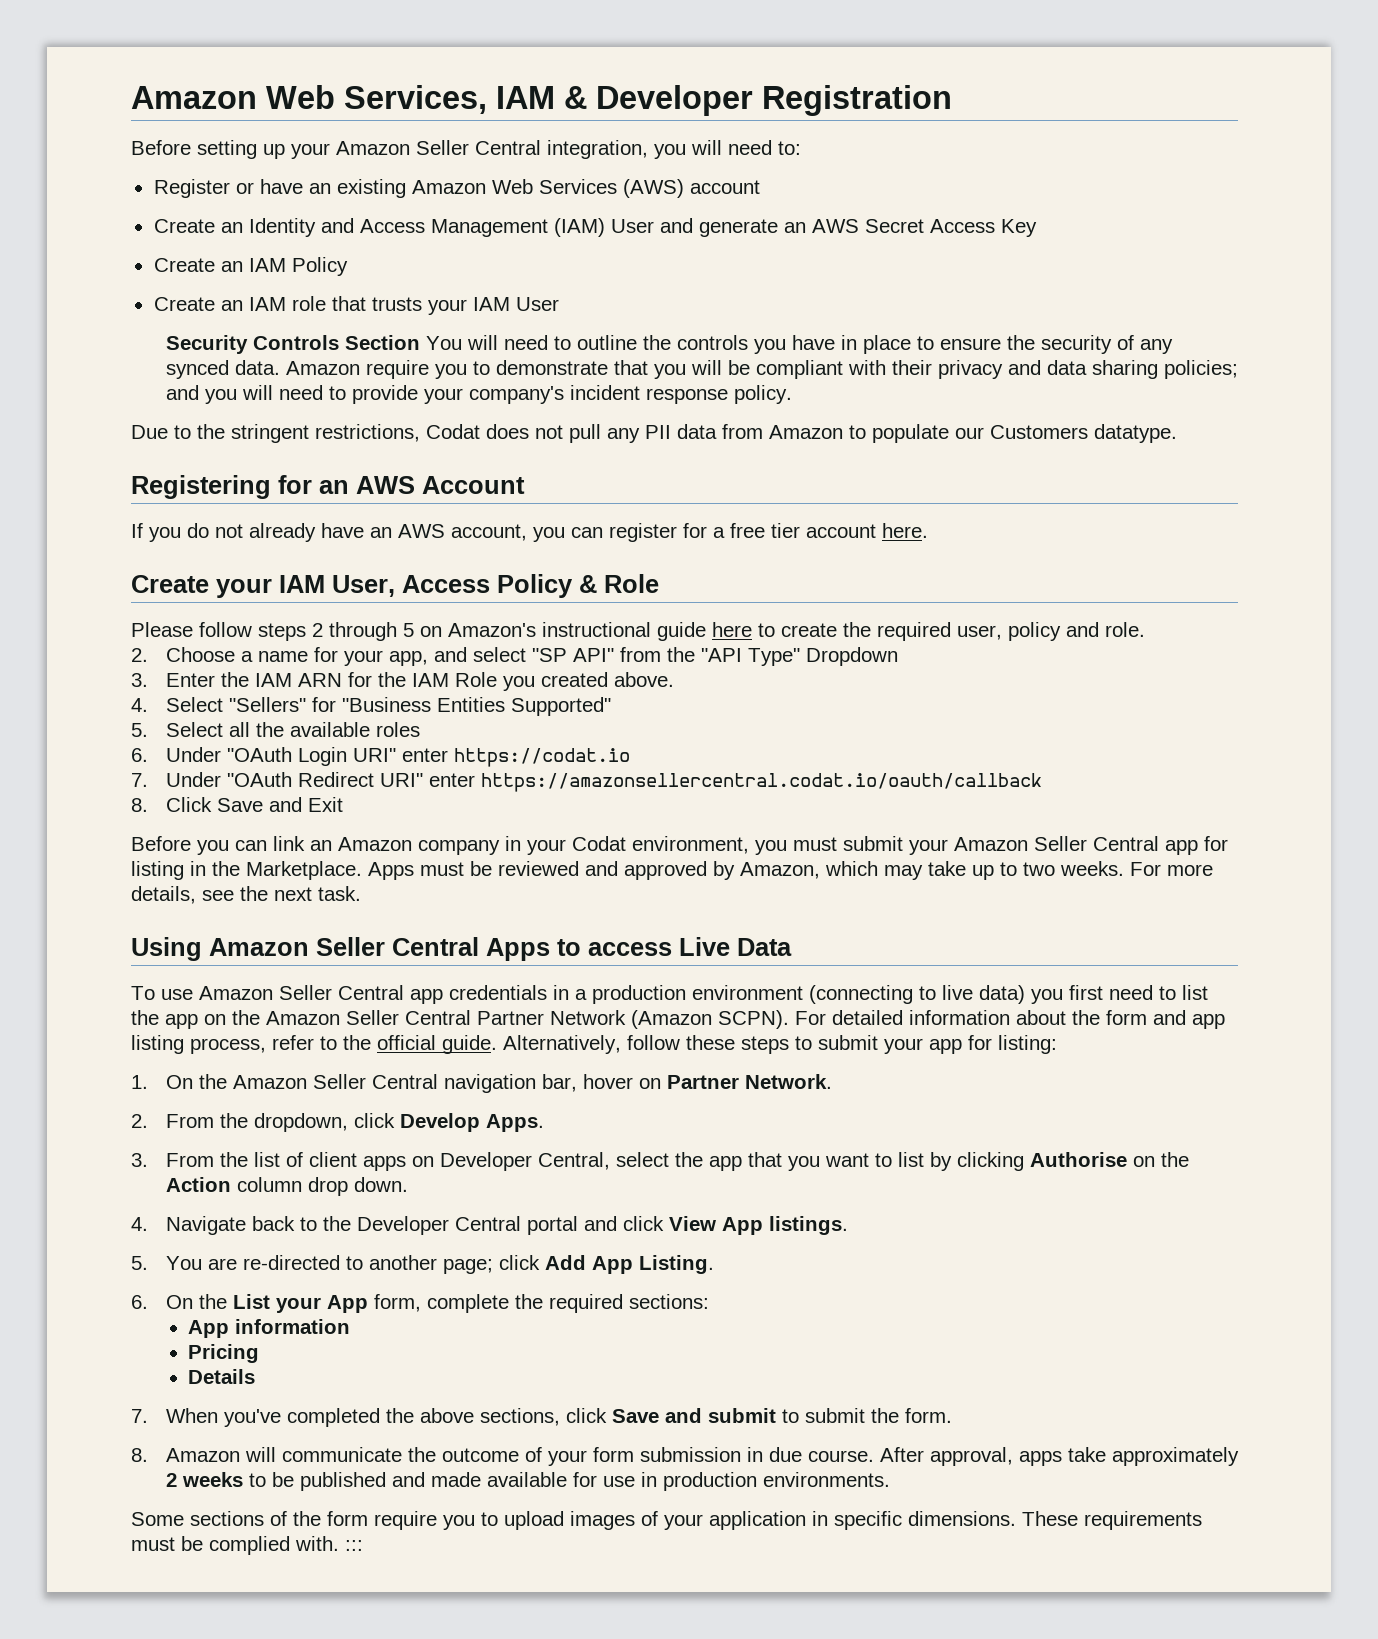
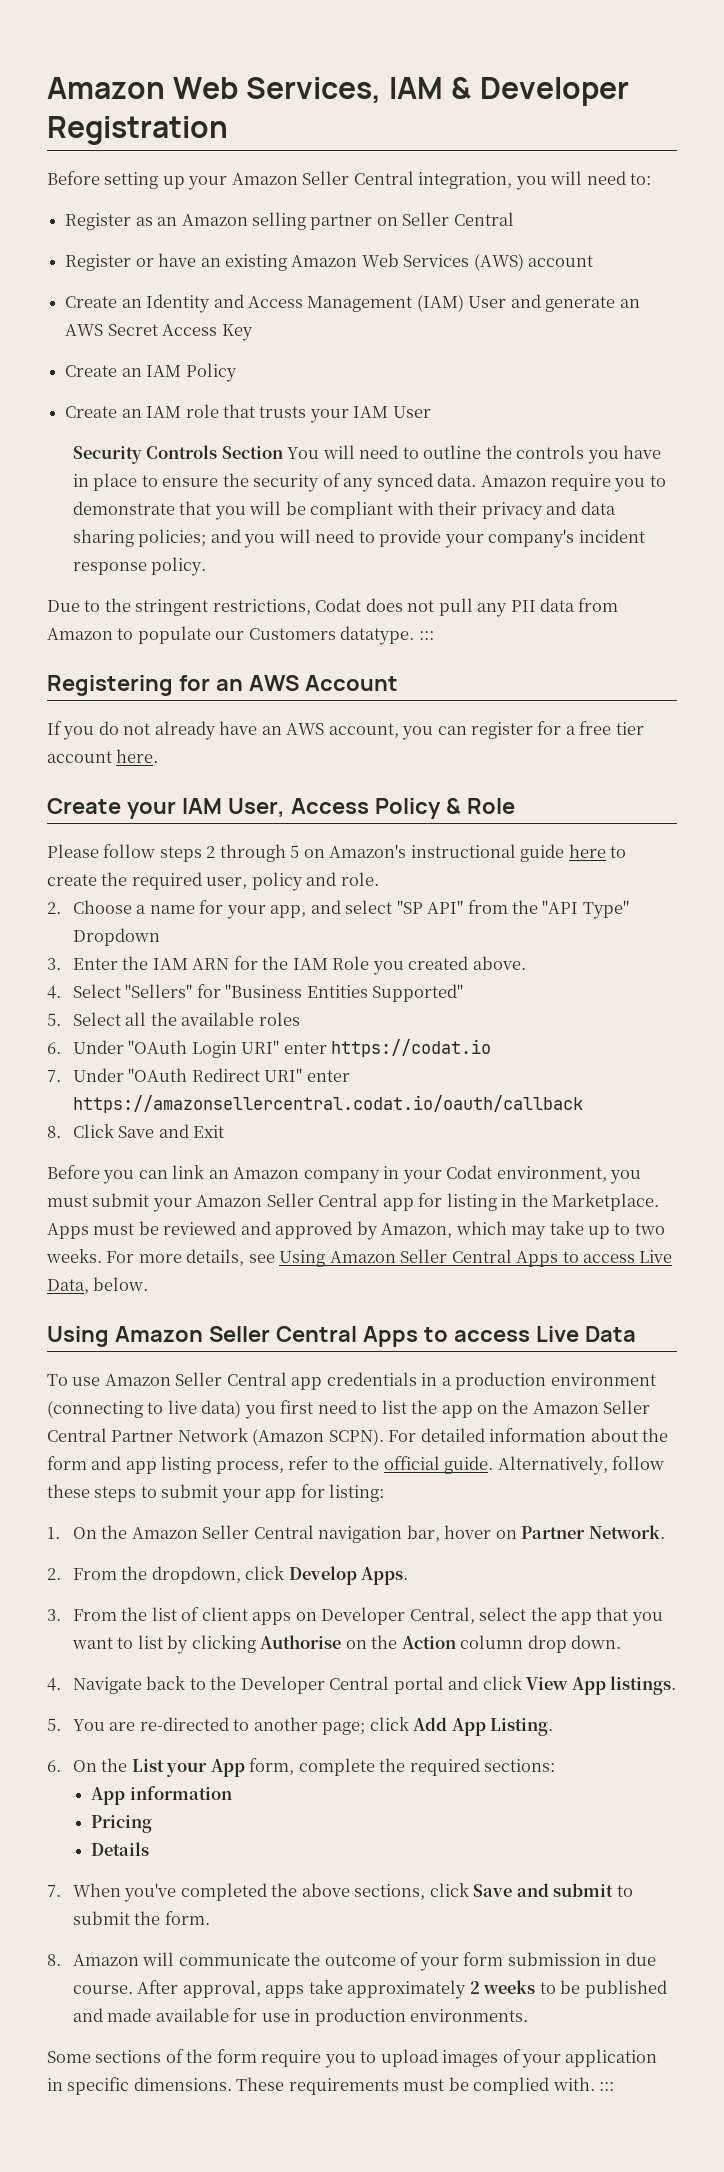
(801, 148) none -> [65,212,514,230] // Register as an Amazon selling partner on Seller Central
(1177, 433) none -> [418,631,434,640] :::
[240,886,361,901] the next task. -> [279,1249,673,1267] [47,1277,149,1294] Using Amazon Seller Central Apps to access Live Data, below.

